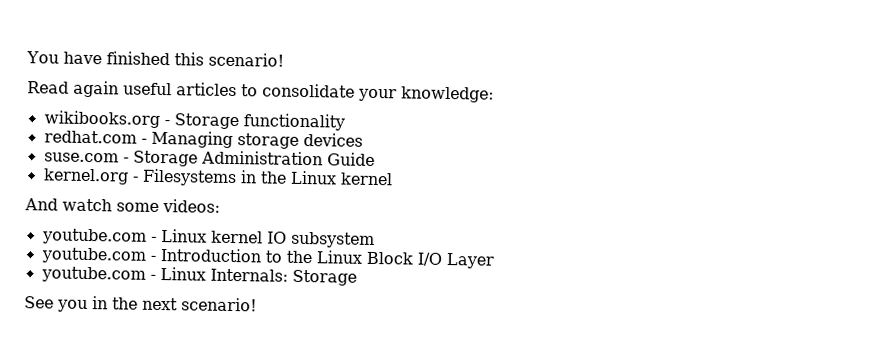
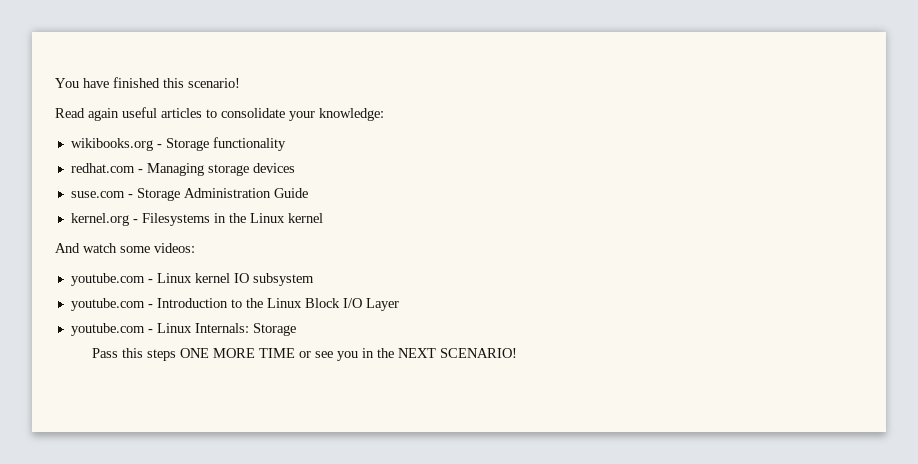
[24,296,54,309] See -> [92,348,334,361] Pass this steps ONE MORE TIME or see
[142,297,257,312] next scenario! -> [398,348,518,358] NEXT SCENARIO!

